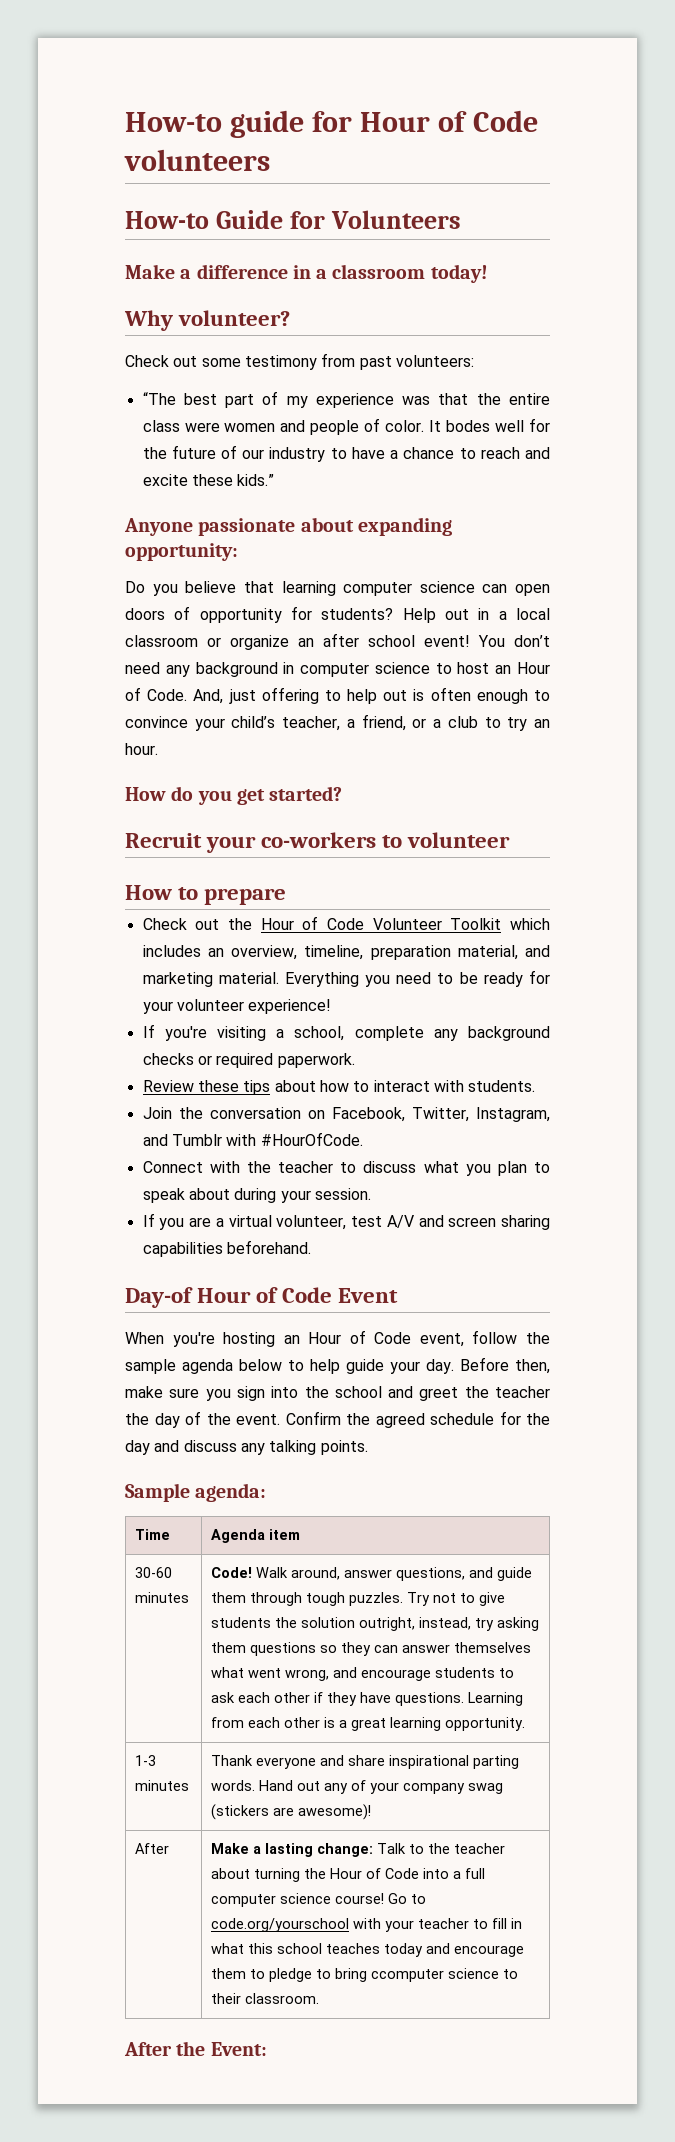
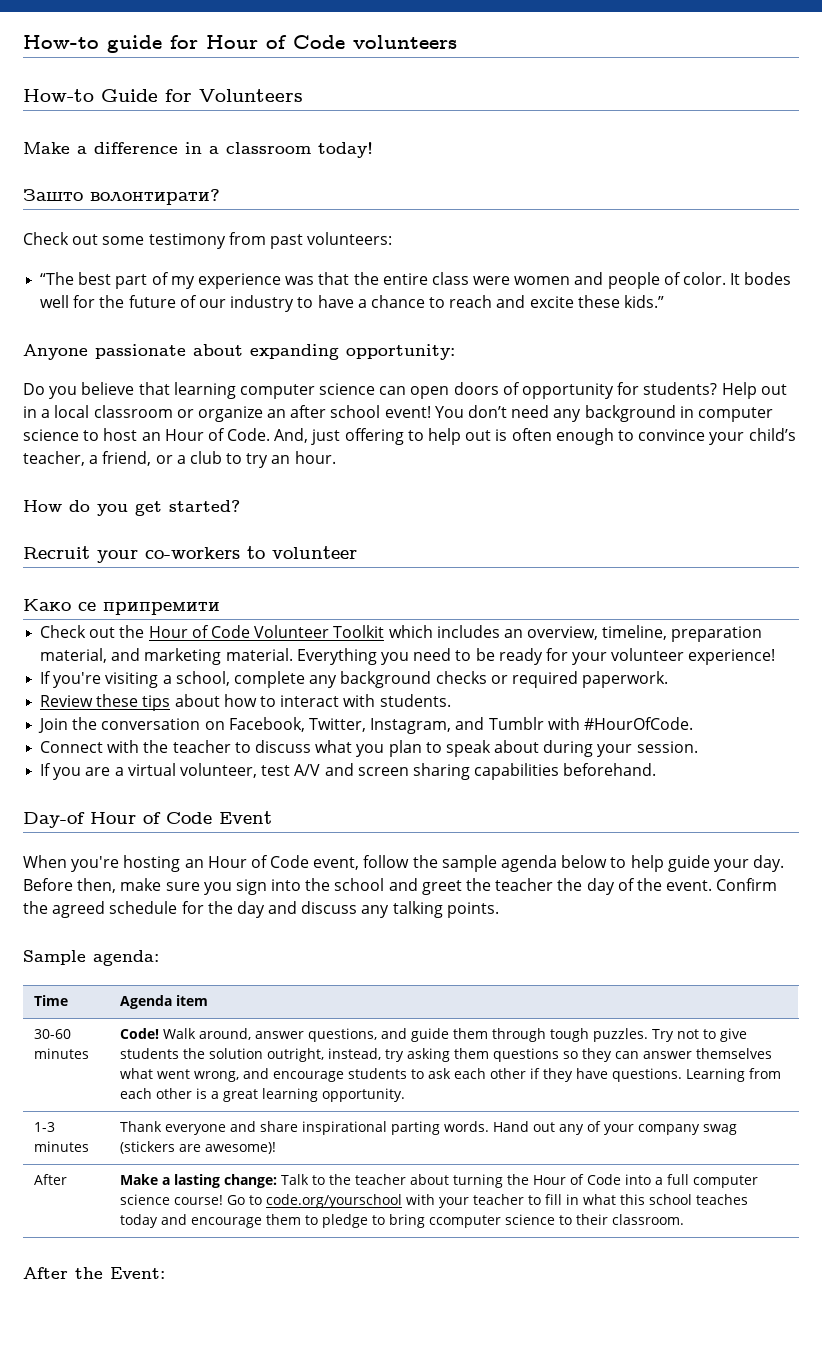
[124,310,291,331] Why volunteer? -> [23,189,220,205] Зашто волонтирати?
[125,885,287,905] How to prepare -> [23,599,220,615] Како се припремити

